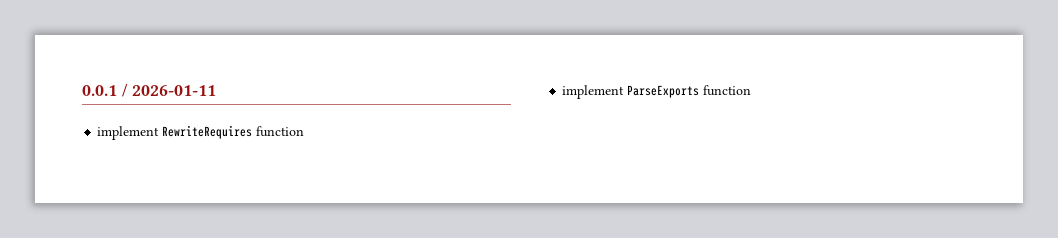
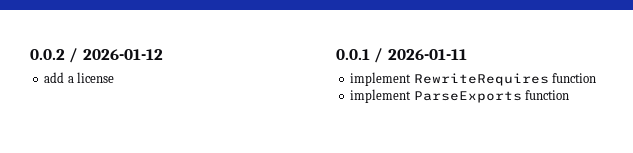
(82, 90) none -> [30,48,163,63] [44,72,115,83] 0.0.2 / 2026-01-12 // add a license //

